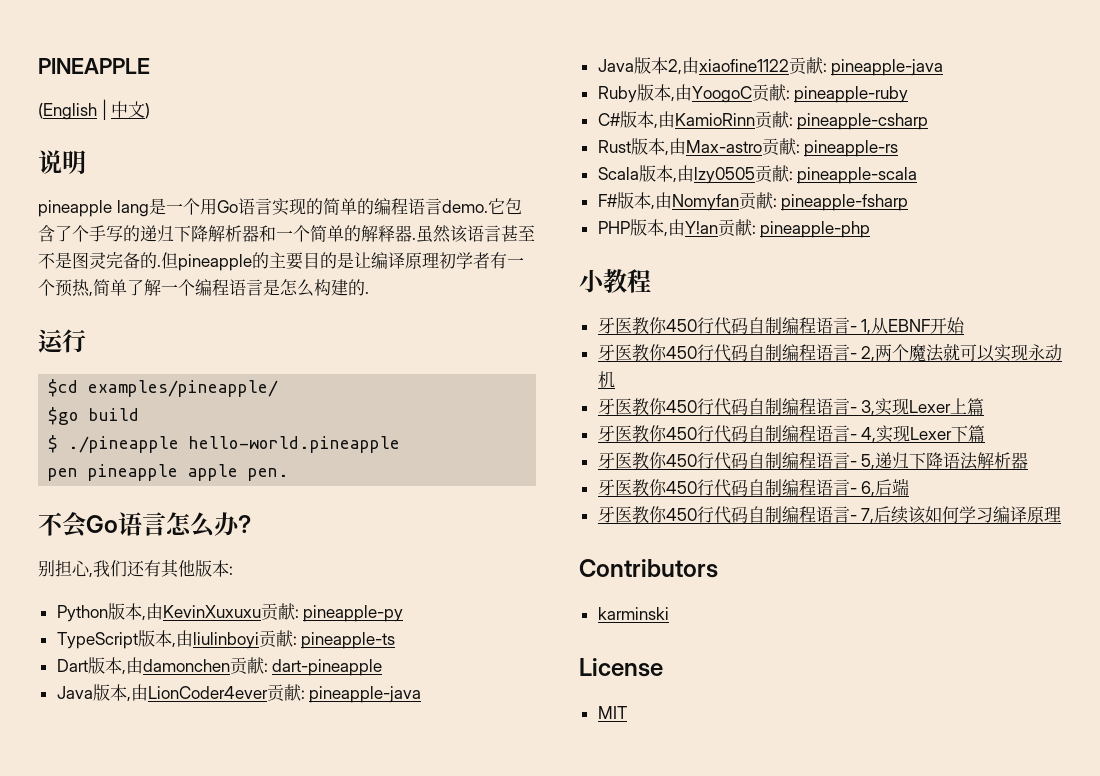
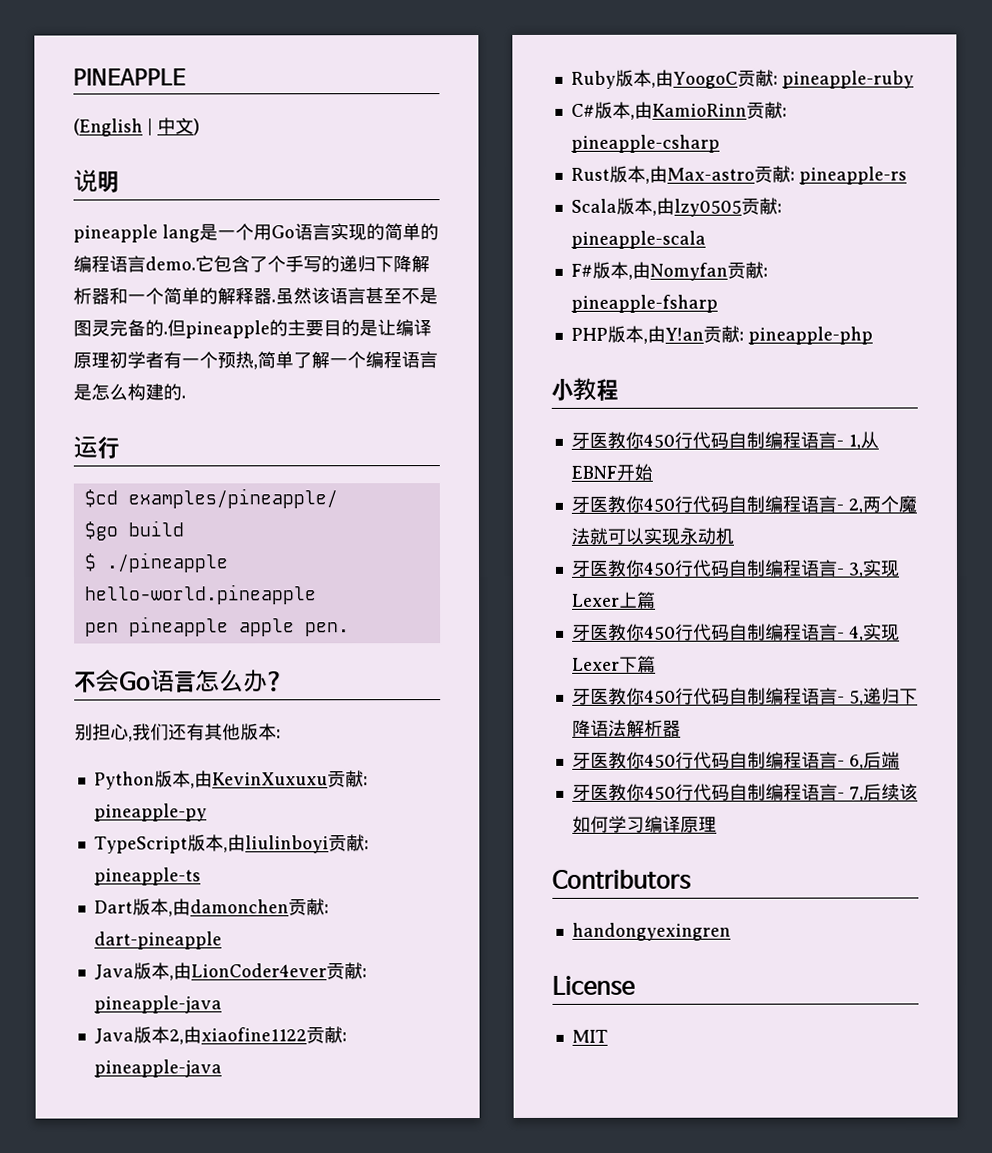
[597,607,669,620] karminski -> [571,922,731,941] handongyexingren

